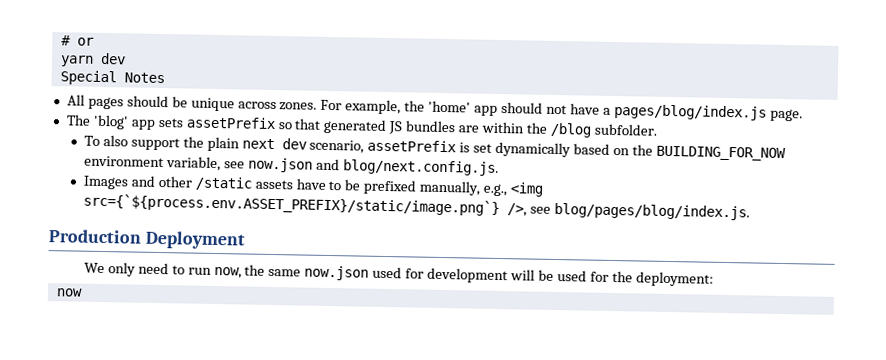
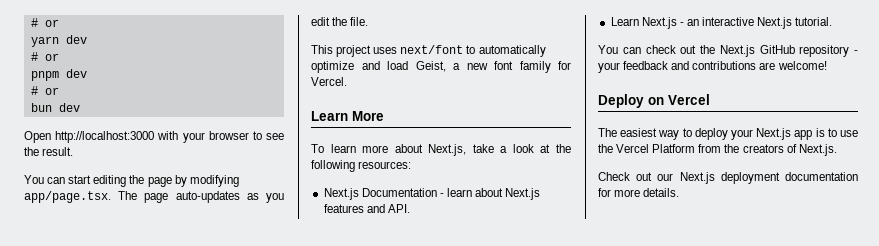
[59,70,165,86] [66,94,803,122] [65,114,658,138] [83,134,786,162] [83,155,499,176] [82,175,544,197] [82,193,750,221] [48,229,246,250] [83,262,714,287] [55,288,83,297] Special Notes // All pages should be unique across zones. For example, the 'home' app should not have a pages/blog/index.js page. // The 'blog' app sets assetPrefix so that generated JS bundles are within the /blog subfolder. // To also support the plain next dev scenario, assetPrefix is set dynamically based on the BUILDING_FOR_NOW environment variable, see now.json and blog/next.config.js. // Images and other /static assets have to be prefixed manually, e.g., <img src={`${process.env.ASSET_PREFIX}/static/image.png`} />, see blog/pages/blog/index.js. // Production Deployment // We only need to run now, the same now.json used for development will be used for the deployment: // now -> [30,52,59,61] [30,69,87,81] [30,86,59,95] [30,103,80,112] [24,131,284,143] [24,147,74,156] [24,175,239,187] [24,191,284,203] [311,17,369,26] [311,45,546,57] [311,61,571,73] [311,77,347,86] [311,111,384,121] [311,144,571,156] [311,160,412,172] [323,188,541,200] [323,204,410,213] [610,17,833,29] [598,45,858,57] [598,61,827,73] [598,94,710,108] [598,128,858,140] [598,144,837,156] [598,172,858,184] [598,188,680,197] # or // pnpm dev // # or // bun dev // Open http://localhost:3000 with your browser to see the result. // You can start editing the page by modifying app/page.tsx. The page auto-updates as you edit the file. // This project uses next/font to automatically optimize and load Geist, a new font family for Vercel. // Learn More // To learn more about Next.js, take a look at the following resources: // Next.js Documentation - learn about Next.js features and API. // Learn Next.js - an interactive Next.js tutorial. // You can check out the Next.js GitHub repository - your feedback and contributions are welcome! // Deploy on Vercel // The easiest way to deploy your Next.js app is to use the Vercel Platform from the creators of Next.js. // Check out our Next.js deployment documentation for more details.

